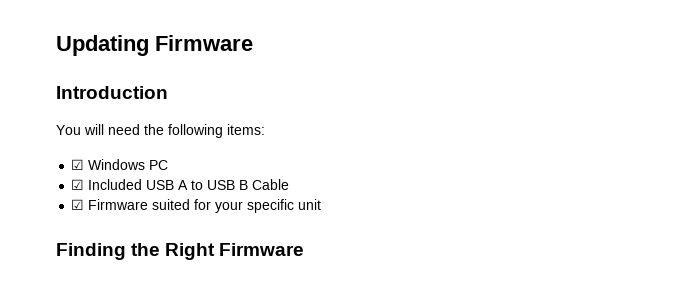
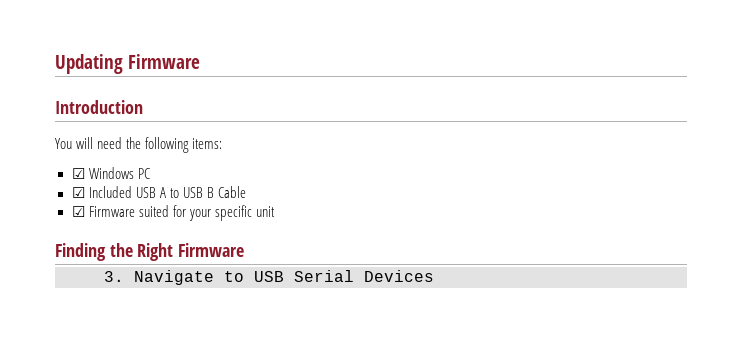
(305, 249) none -> [104,270,434,285] // 3. Navigate to USB Serial Devices

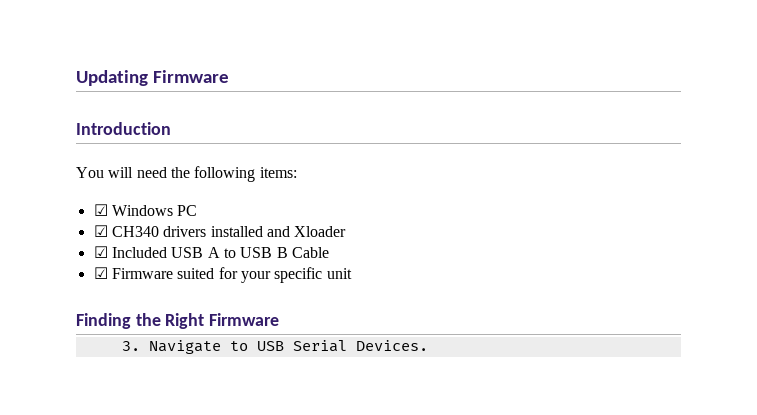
(150, 173) none -> [93,225,347,237] // ☑ CH340 drivers installed and Xloader
[364,270,434,282] Devices -> [355,340,428,351] Devices.

